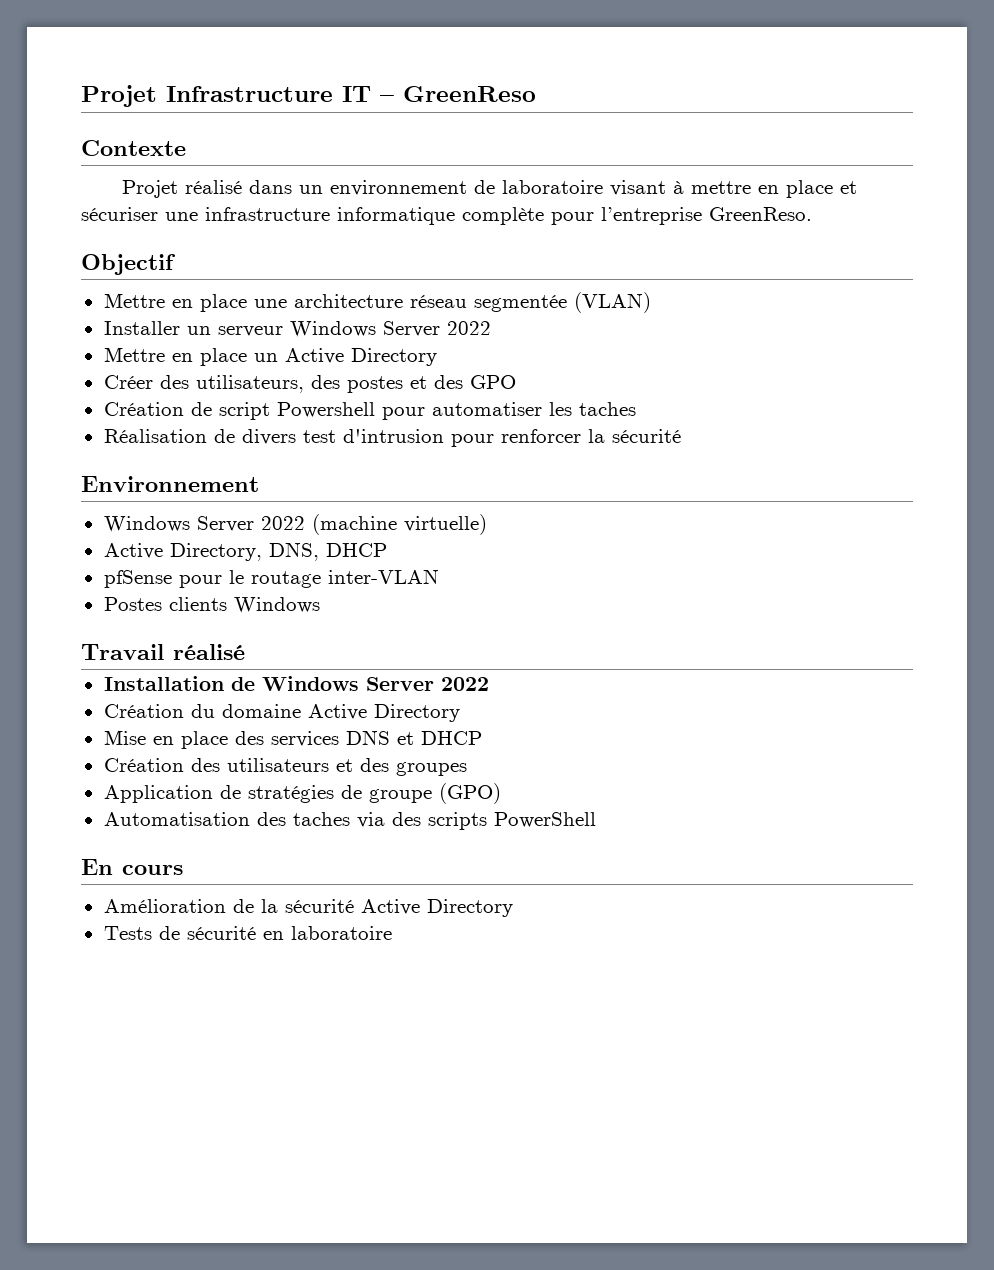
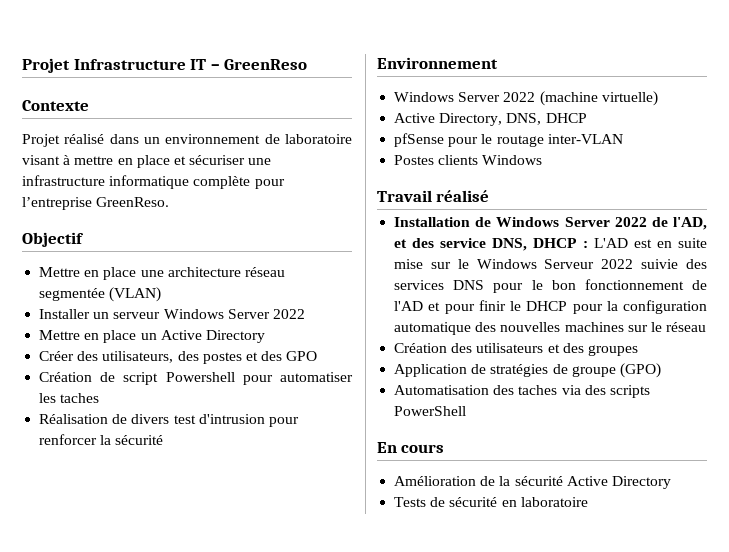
[103,704,460,722] [103,730,482,749] // Création du domaine Active Directory // Mise en place des services DNS et DHCP -> [651,217,707,230] [394,238,707,251] [394,259,707,269] [394,279,707,293] [394,300,707,314] [394,322,707,335] de l'AD, et des service DNS, DHCP : L'AD est en suite mise sur le Windows Serveur 2022 suivie des services DNS pour le bon fonctionnement de l'AD et pour finir le DHCP pour la configuration automatique des nouvelles machines sur le réseau

